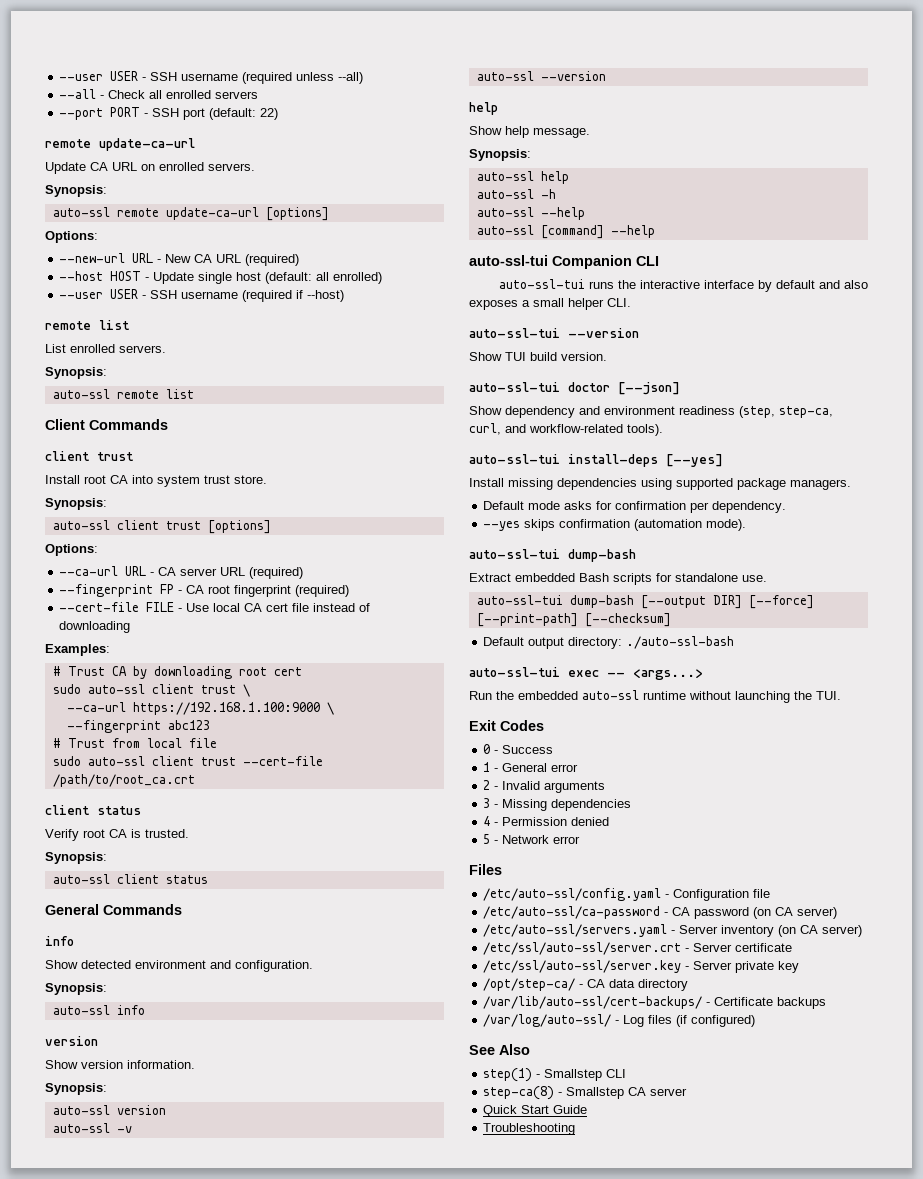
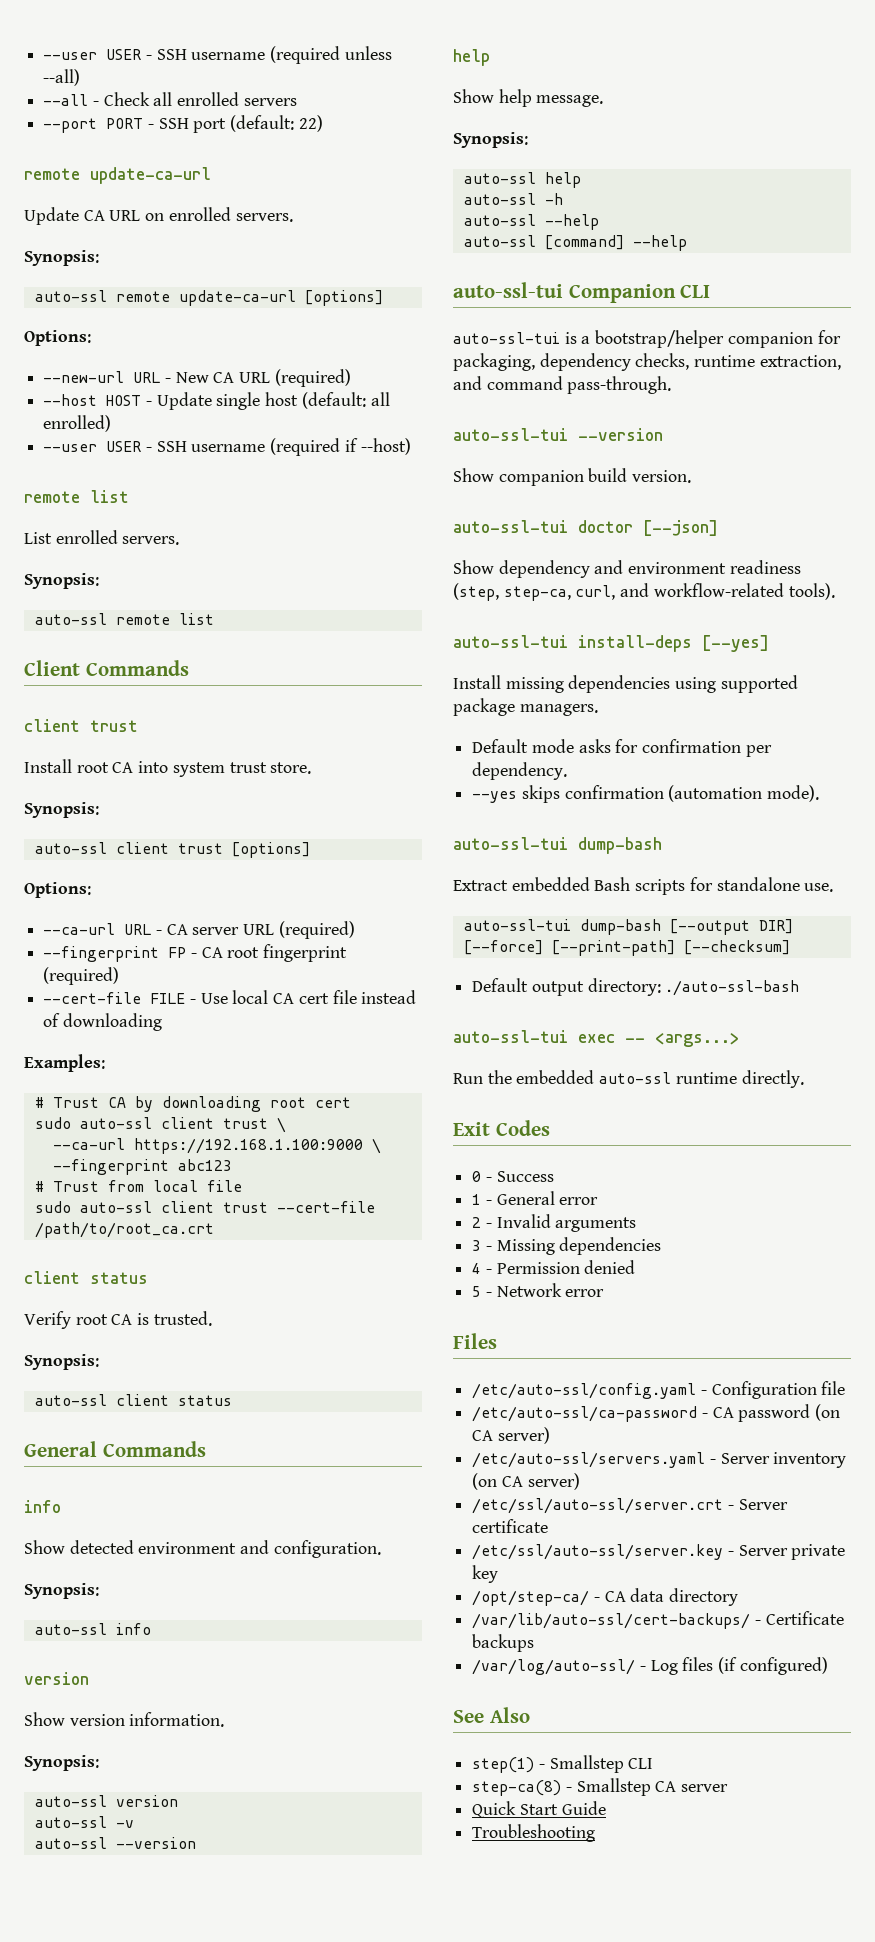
[588,280,868,292] [469,298,631,310] runs the interactive interface by default and also exposes a small helper CLI. -> [564,330,841,348] [453,353,841,371] [453,376,672,394] is a bootstrap/helper companion for packaging, dependency checks, runtime extraction, and command pass-through.
[505,352,526,361] TUI -> [498,470,584,486] companion
[689,691,841,703] without launching the TUI. -> [741,1070,804,1088] directly.

